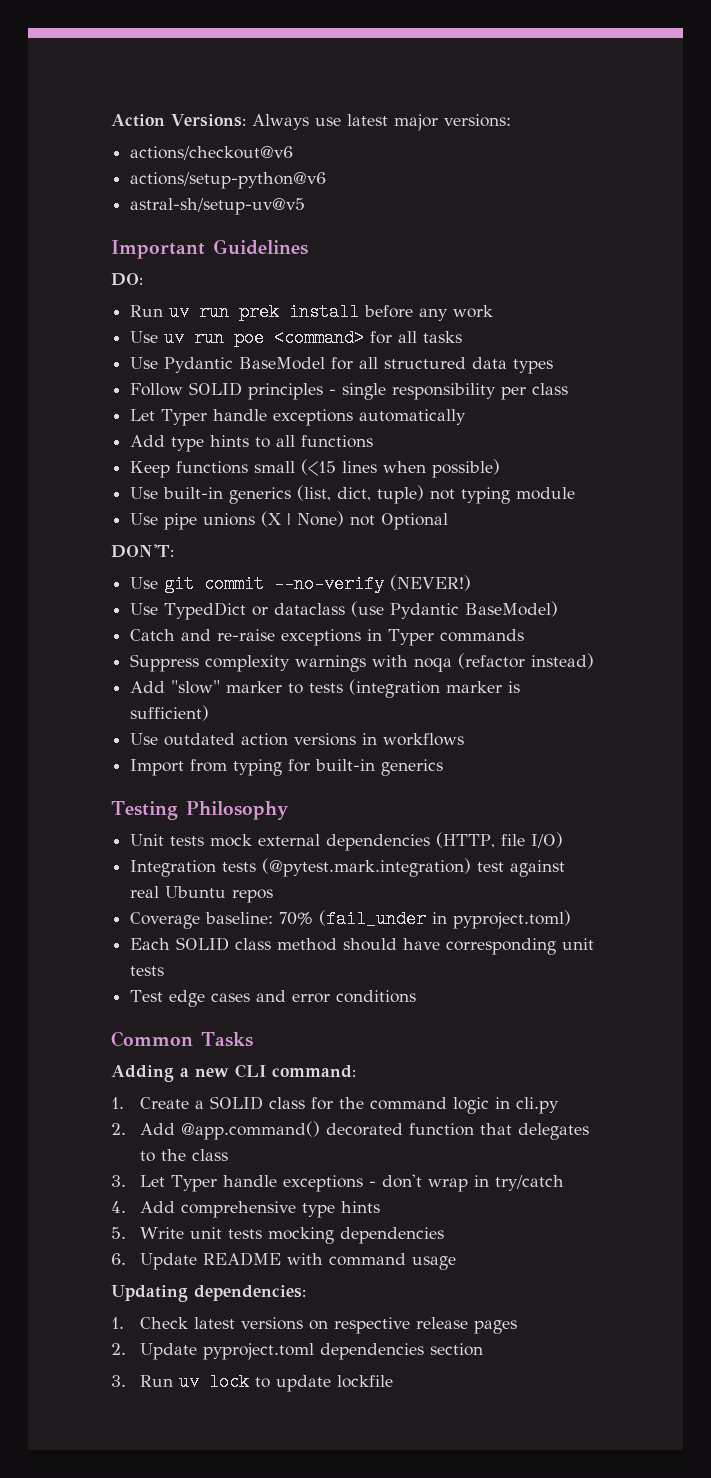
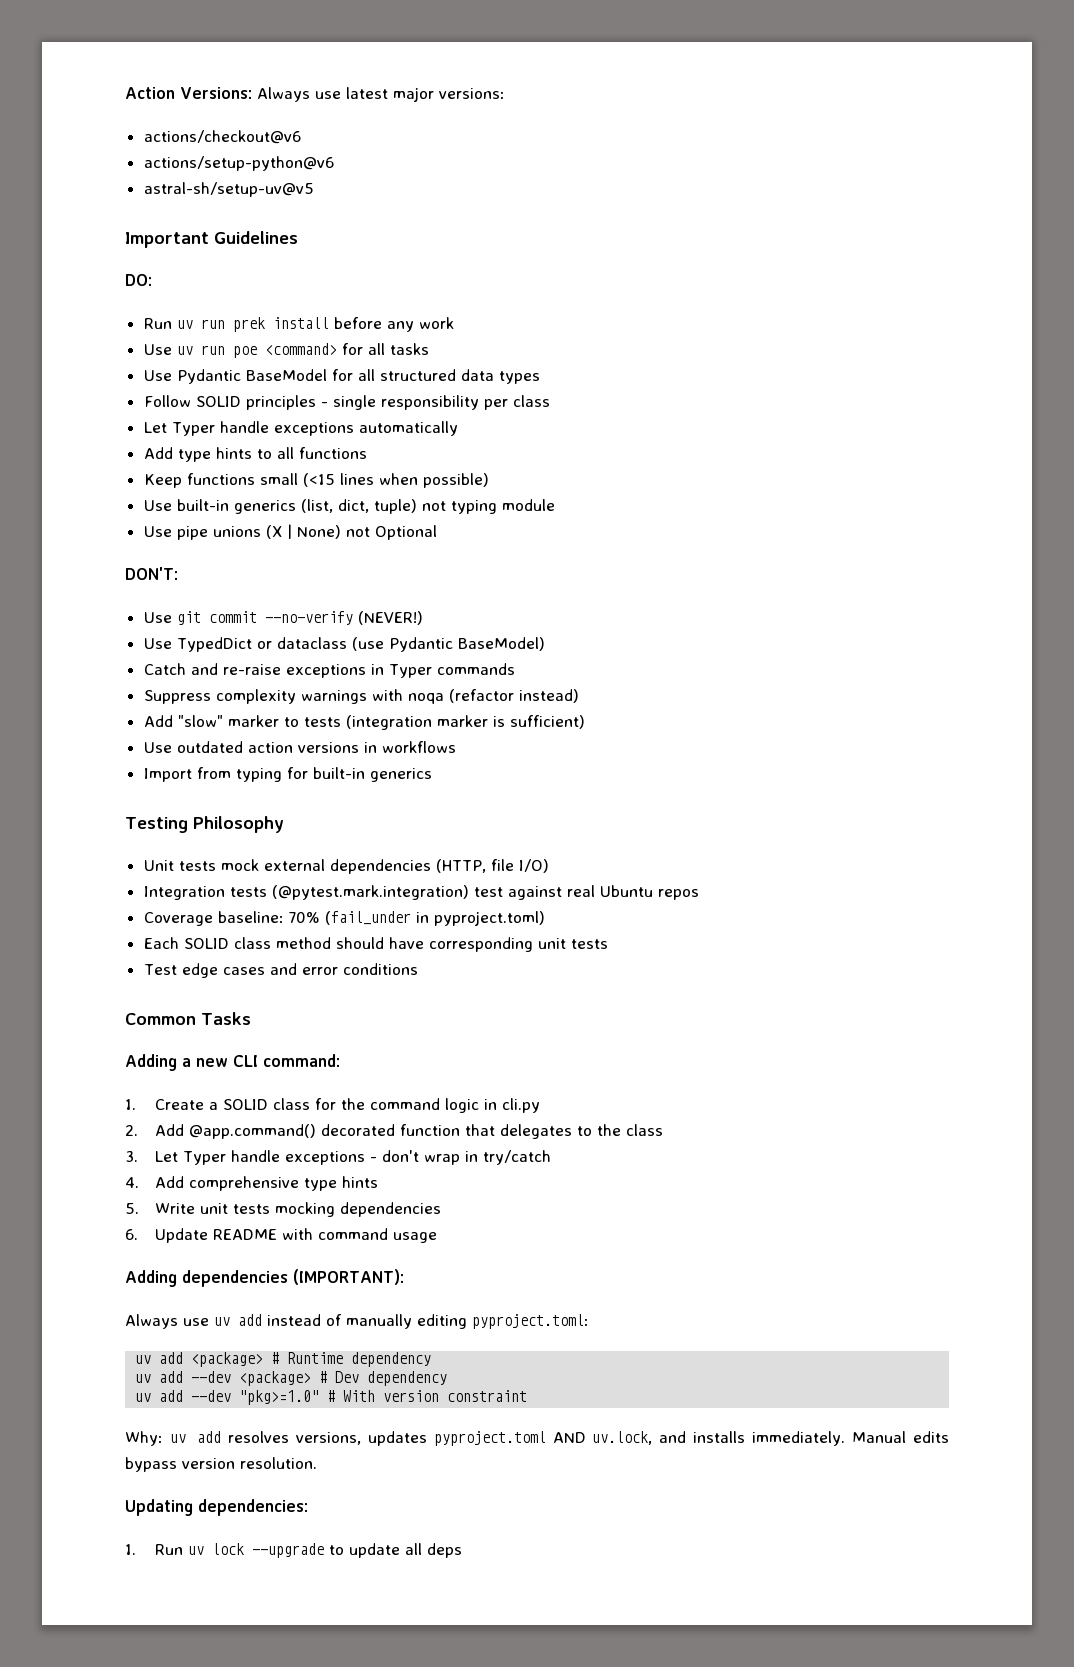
[111,1285,306,1302] [111,1317,517,1334] [111,1343,483,1360] [111,1375,126,1387] Updating dependencies: // 1. Check latest versions on respective release pages // 2. Update pyproject.toml dependencies section // 3. -> [125,1269,404,1287] [125,1314,589,1329] [135,1352,432,1367] [135,1371,448,1386] [135,1390,528,1405] [125,1431,949,1446] [125,1457,317,1472] [125,1499,308,1516] [125,1544,136,1555] Adding dependencies (IMPORTANT): // Always use uv add instead of manually editing pyproject.toml: // uv add <package> # Runtime dependency // uv add --dev <package> # Dev dependency // uv add --dev "pkg>=1.0" # With version constraint // Why: uv add resolves versions, updates pyproject.toml AND uv.lock, and installs immediately. Manual edits bypass version resolution. // Updating dependencies: // 1.
(249, 1382) none -> [251,1543,324,1558] --upgrade
[336,1375,393,1388] lockfile -> [404,1543,462,1558] all deps

